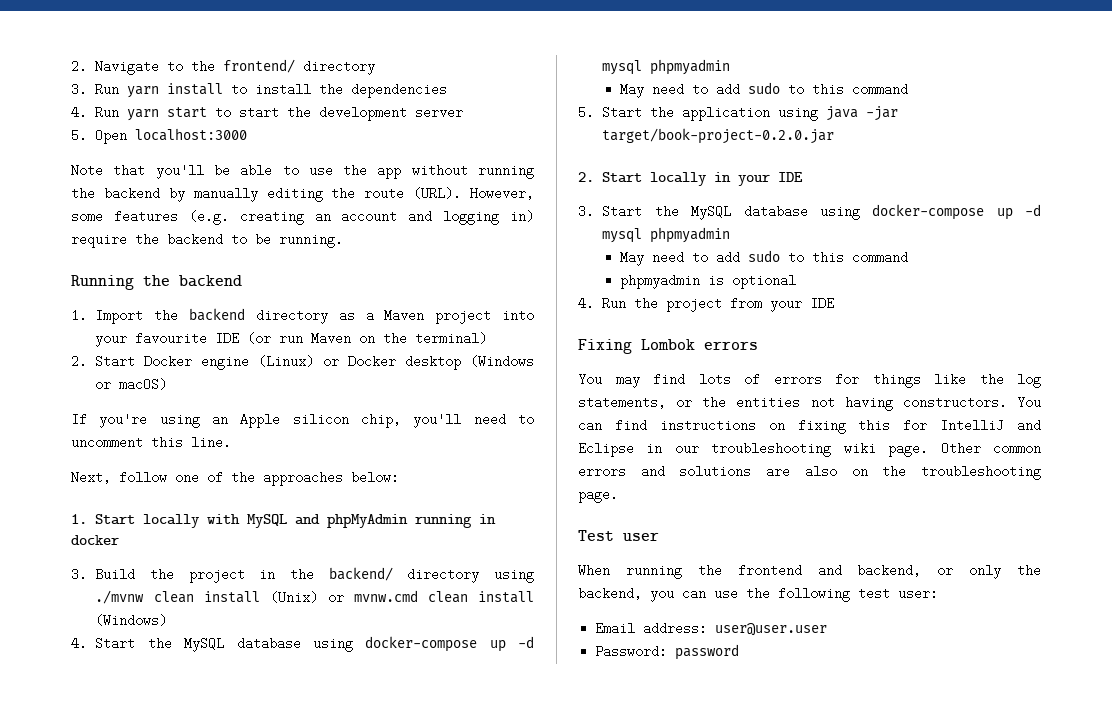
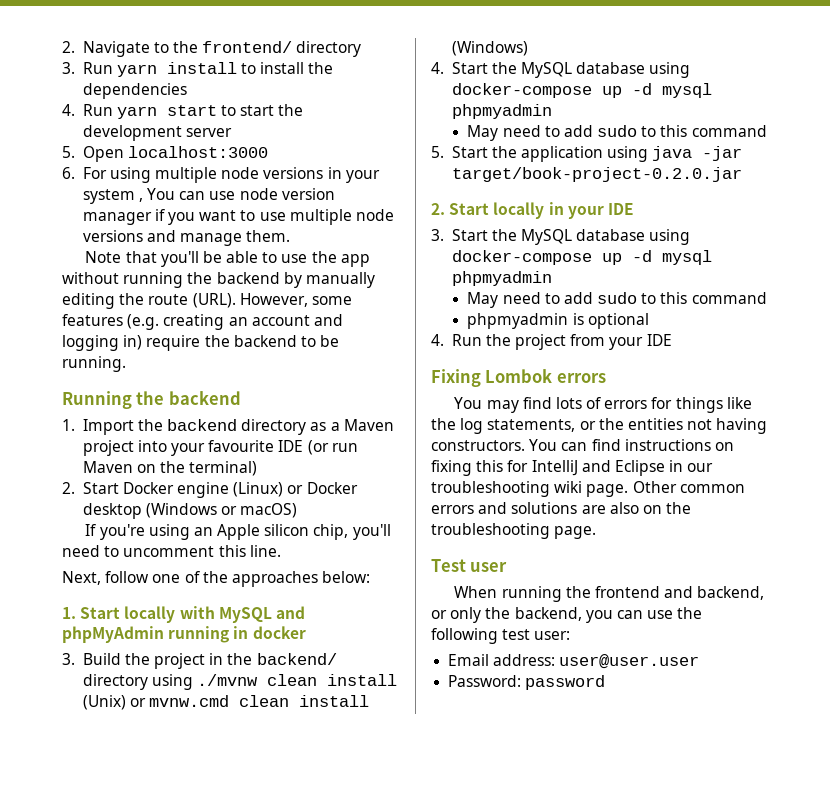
(248, 134) none -> [62,167,380,183] [82,188,335,204] [82,209,395,225] [82,230,291,246] // 6. For using multiple node versions in your system , You can use node version manager if you want to use multiple node versions and manage them.

